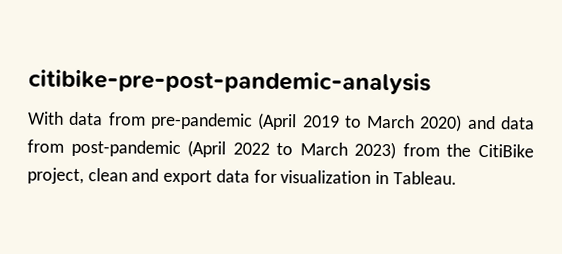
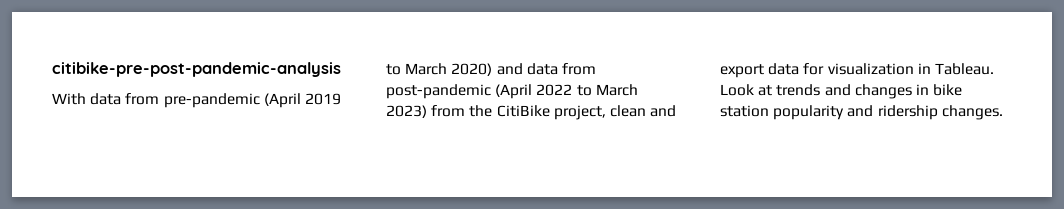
(457, 178) none -> [720,84,963,99] [720,105,1003,120] Look at trends and changes in bike station popularity and ridership changes.

